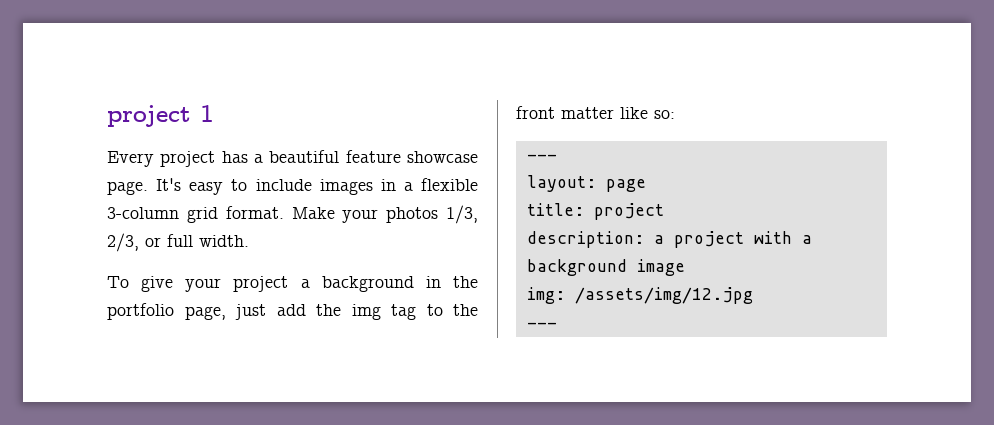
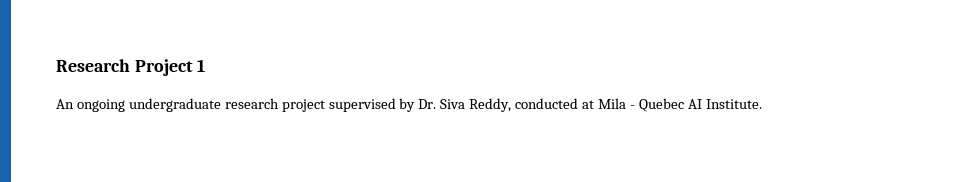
[107,105,191,127] project -> [56,59,193,76] Research Project
[107,150,479,167] [107,178,478,195] [107,205,478,224] [107,233,249,252] [107,276,478,292] [107,303,478,320] [516,106,675,119] [526,154,557,160] [526,175,646,192] [526,203,664,220] [526,231,812,248] [526,259,685,276] [526,287,753,304] [526,322,557,328] Every project has a beautiful feature showcase page. It's easy to include images in a flexible 3-column grid format. Make your photos 1/3, 2/3, or full width. // To give your project a background in the portfolio page, just add the img tag to the front matter like so: // --- // layout: page // title: project // description: a project with a background image // img: /assets/img/12.jpg // --- -> [56,98,762,112] An ongoing undergraduate research project supervised by Dr. Siva Reddy, conducted at Mila - Quebec AI Institute.

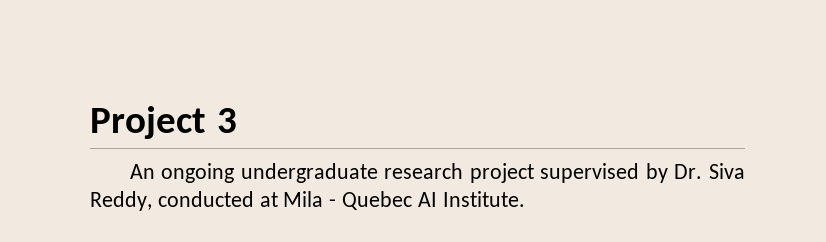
[56,59,206,76] Research Project 1 -> [90,106,237,139] Project 3

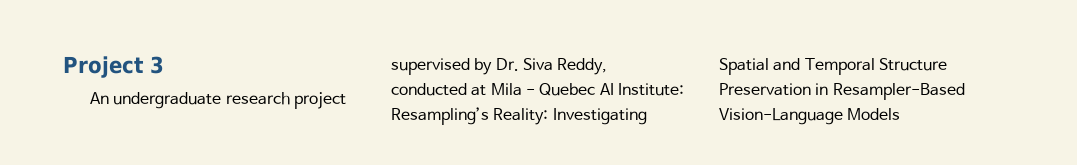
[161,163,235,183] ongoing -> (110, 98) none
[442,191,525,207] Institute. -> [617,83,684,96] [391,107,647,125] [719,58,947,75] [719,83,965,100] [719,108,901,125] Institute: Resampling’s Reality: Investigating Spatial and Temporal Structure Preservation in Resampler-Based Vision-Language Models

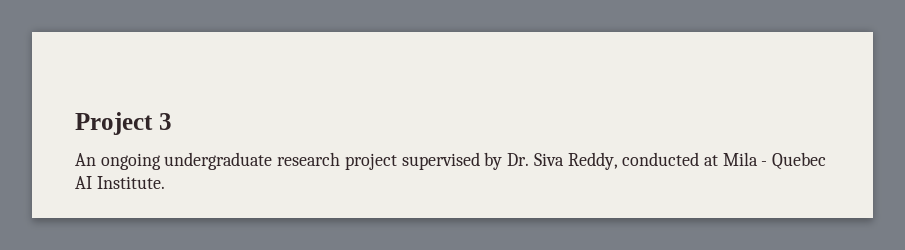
(110, 98) none -> [100,153,161,170] ongoing
[617,83,684,96] [391,107,647,125] [719,58,947,75] [719,83,965,100] [719,108,901,125] Institute: Resampling’s Reality: Investigating Spatial and Temporal Structure Preservation in Resampler-Based Vision-Language Models -> [96,176,165,189] Institute.

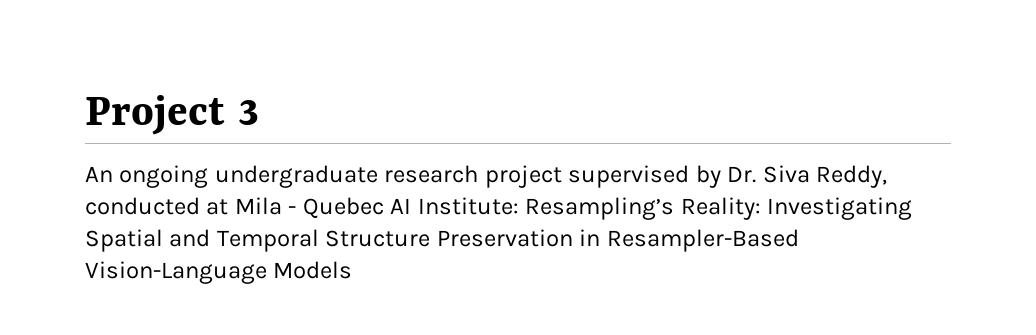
[96,176,165,189] Institute. -> [417,197,913,220] [85,229,799,252] [85,261,353,284] Institute: Resampling’s Reality: Investigating Spatial and Temporal Structure Preservation in Resampler-Based Vision-Language Models

